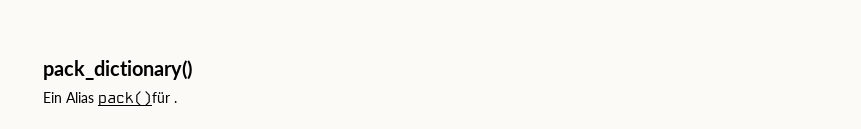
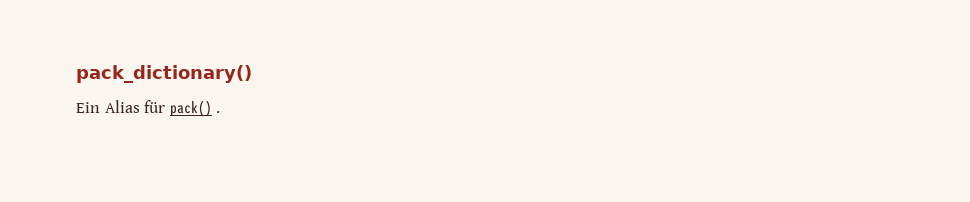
[98,91,170,106] pack()für -> [144,100,212,117] für pack()

